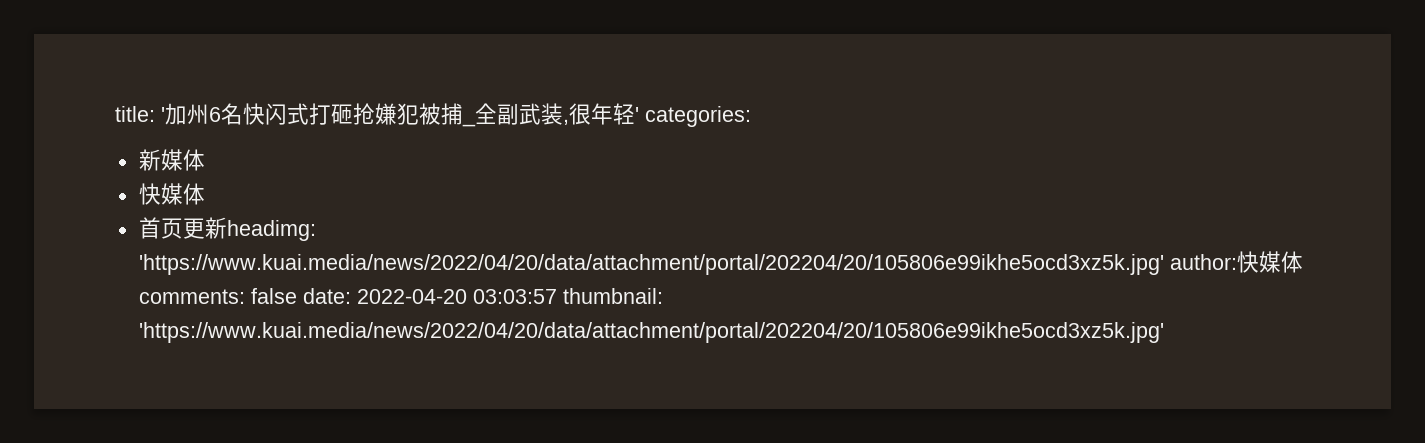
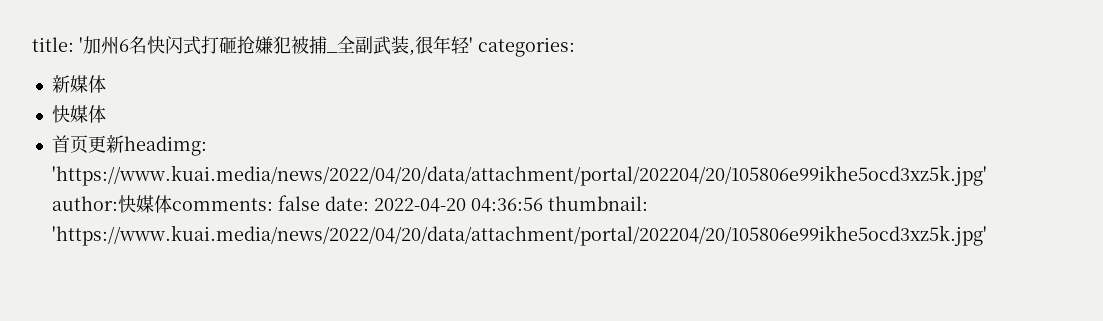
[472,289,557,304] 03:03:57 -> [470,197,543,212] 04:36:56

